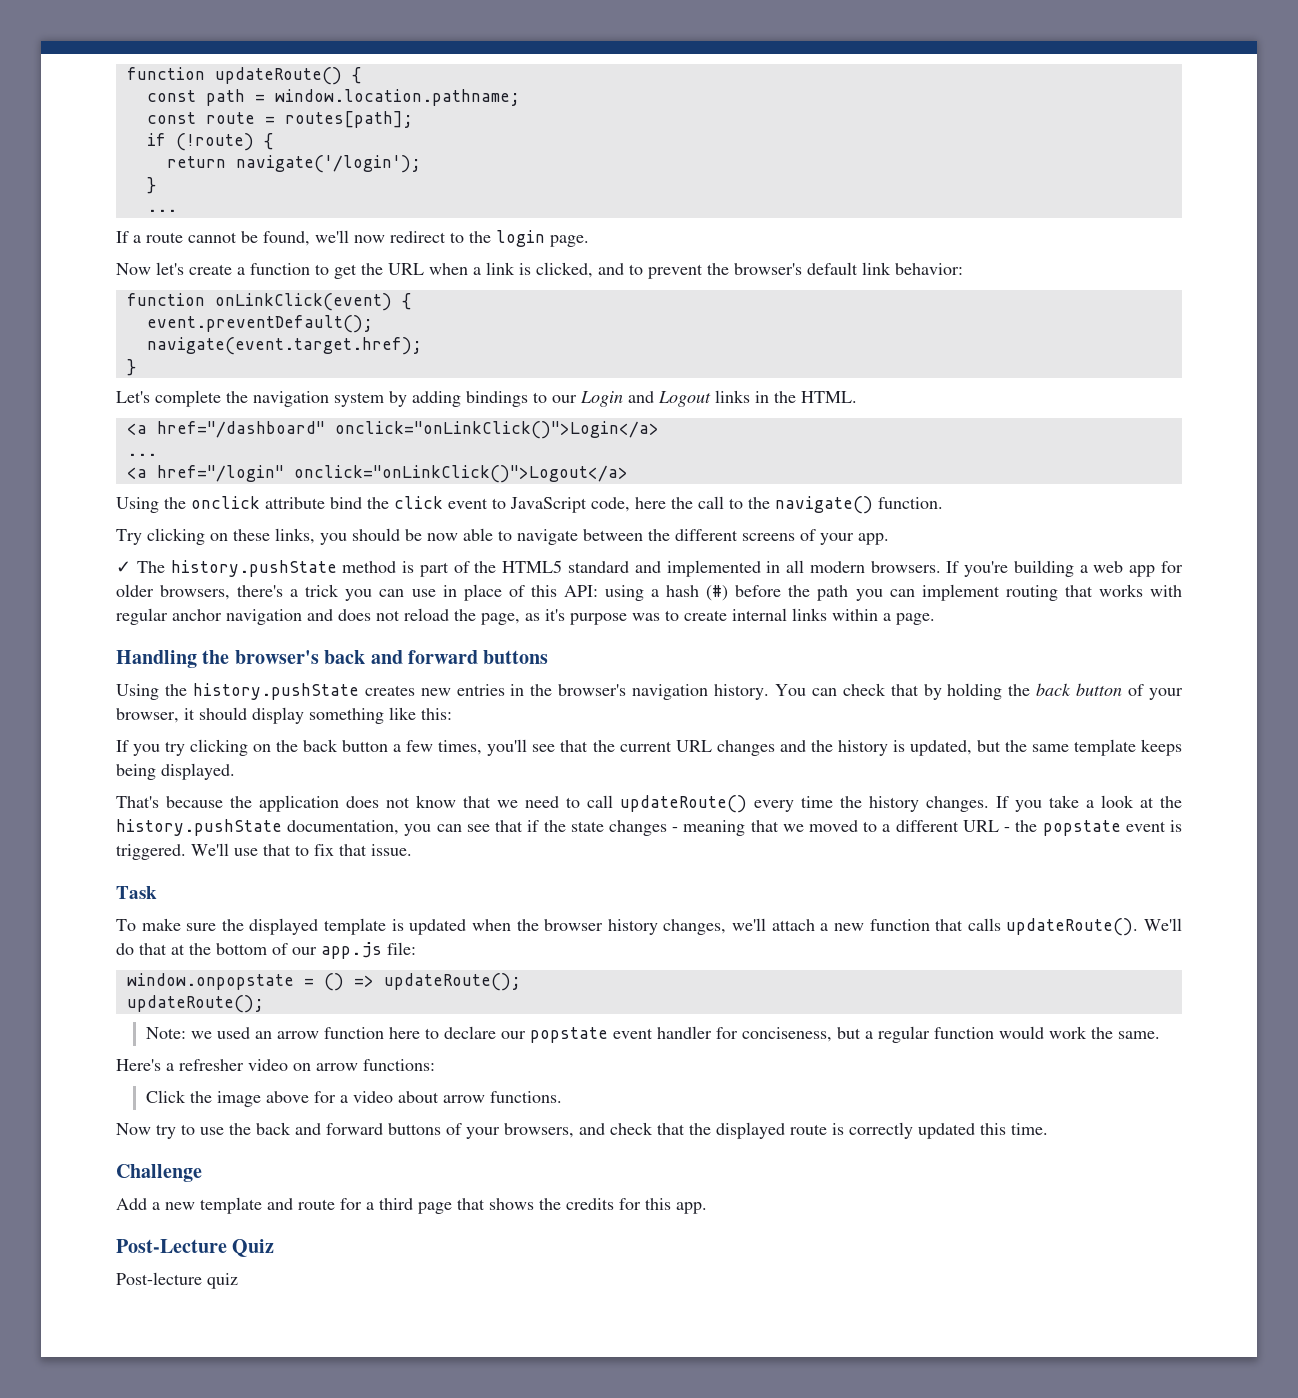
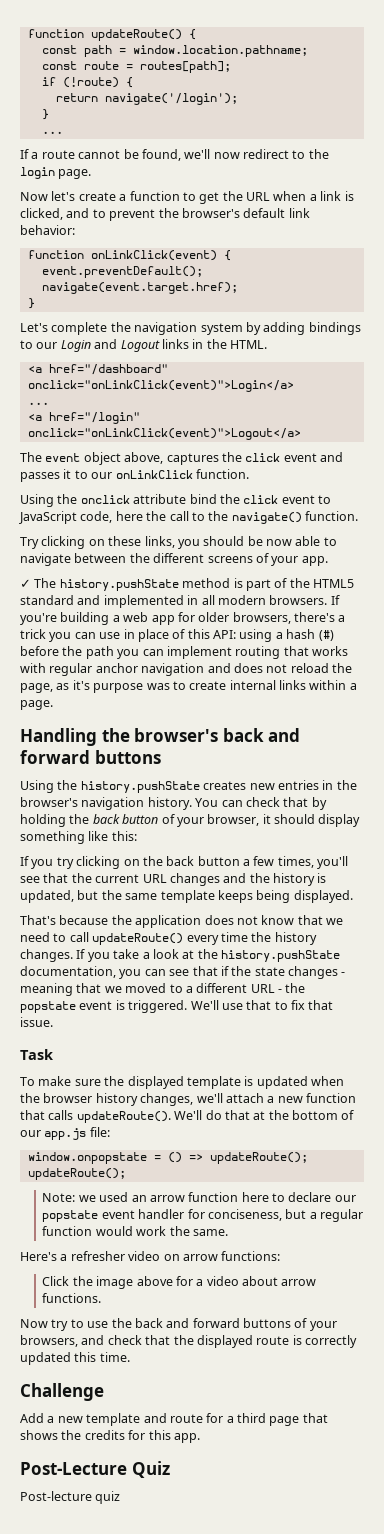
[334,421,659,439] onclick="onLinkClick()">Login</a> -> [27,380,294,392] onclick="onLinkClick(event)">Login</a>
[293,465,628,483] onclick="onLinkClick()">Logout</a> -> [27,428,301,440] [20,452,343,465] [20,469,249,482] onclick="onLinkClick(event)">Logout</a> // The event object above, captures the click event and passes it to our onLinkClick function.

